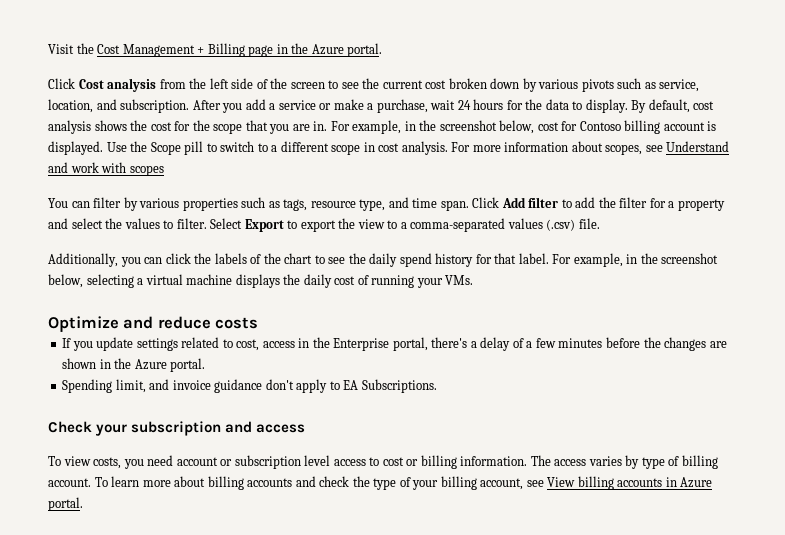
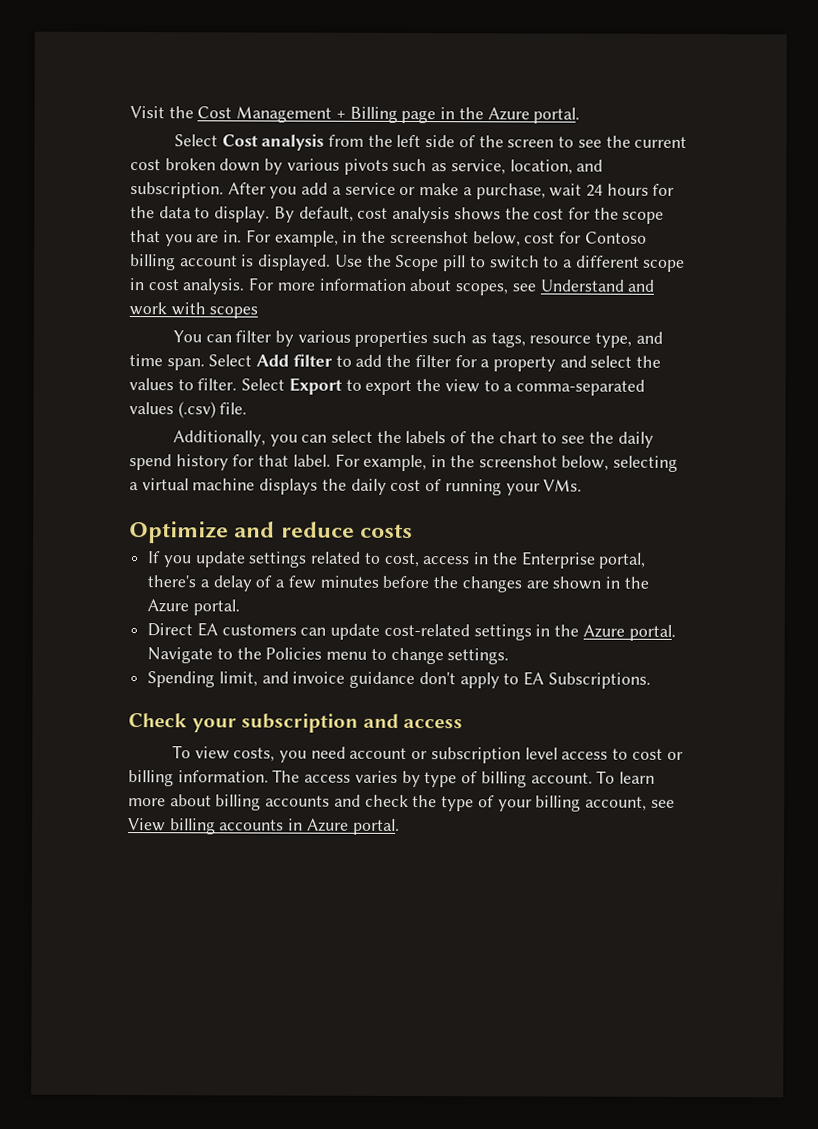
[48,78,75,89] Click -> [173,134,218,147] Select
[472,197,500,208] Click -> [208,354,253,367] Select
[165,253,191,264] click -> [331,430,374,443] select
(206, 365) none -> [147,622,676,641] [147,647,510,665] // Direct EA customers can update cost-related settings in the Azure portal. Navigate to the Policies menu to change settings.

